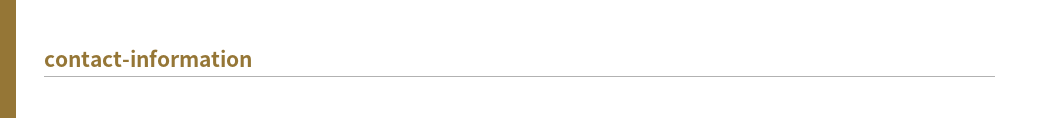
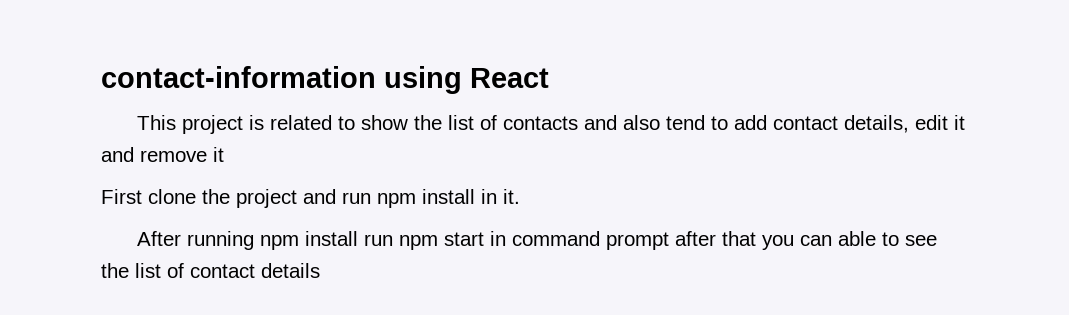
(252, 58) none -> [384,66,549,94] [136,115,965,134] [101,147,224,162] [101,189,520,208] [136,231,937,250] [101,263,320,278] using React // This project is related to show the list of contacts and also tend to add contact details, edit it and remove it // First clone the project and run npm install in it. // After running npm install run npm start in command prompt after that you can able to see the list of contact details

